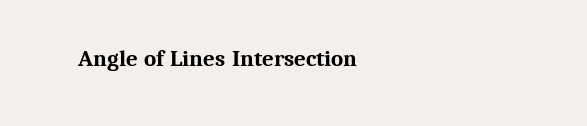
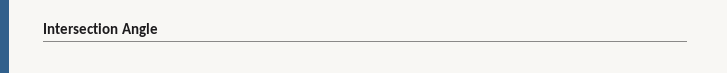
[77,50,357,71] Angle of Lines Intersection -> [43,23,158,37] Intersection Angle

